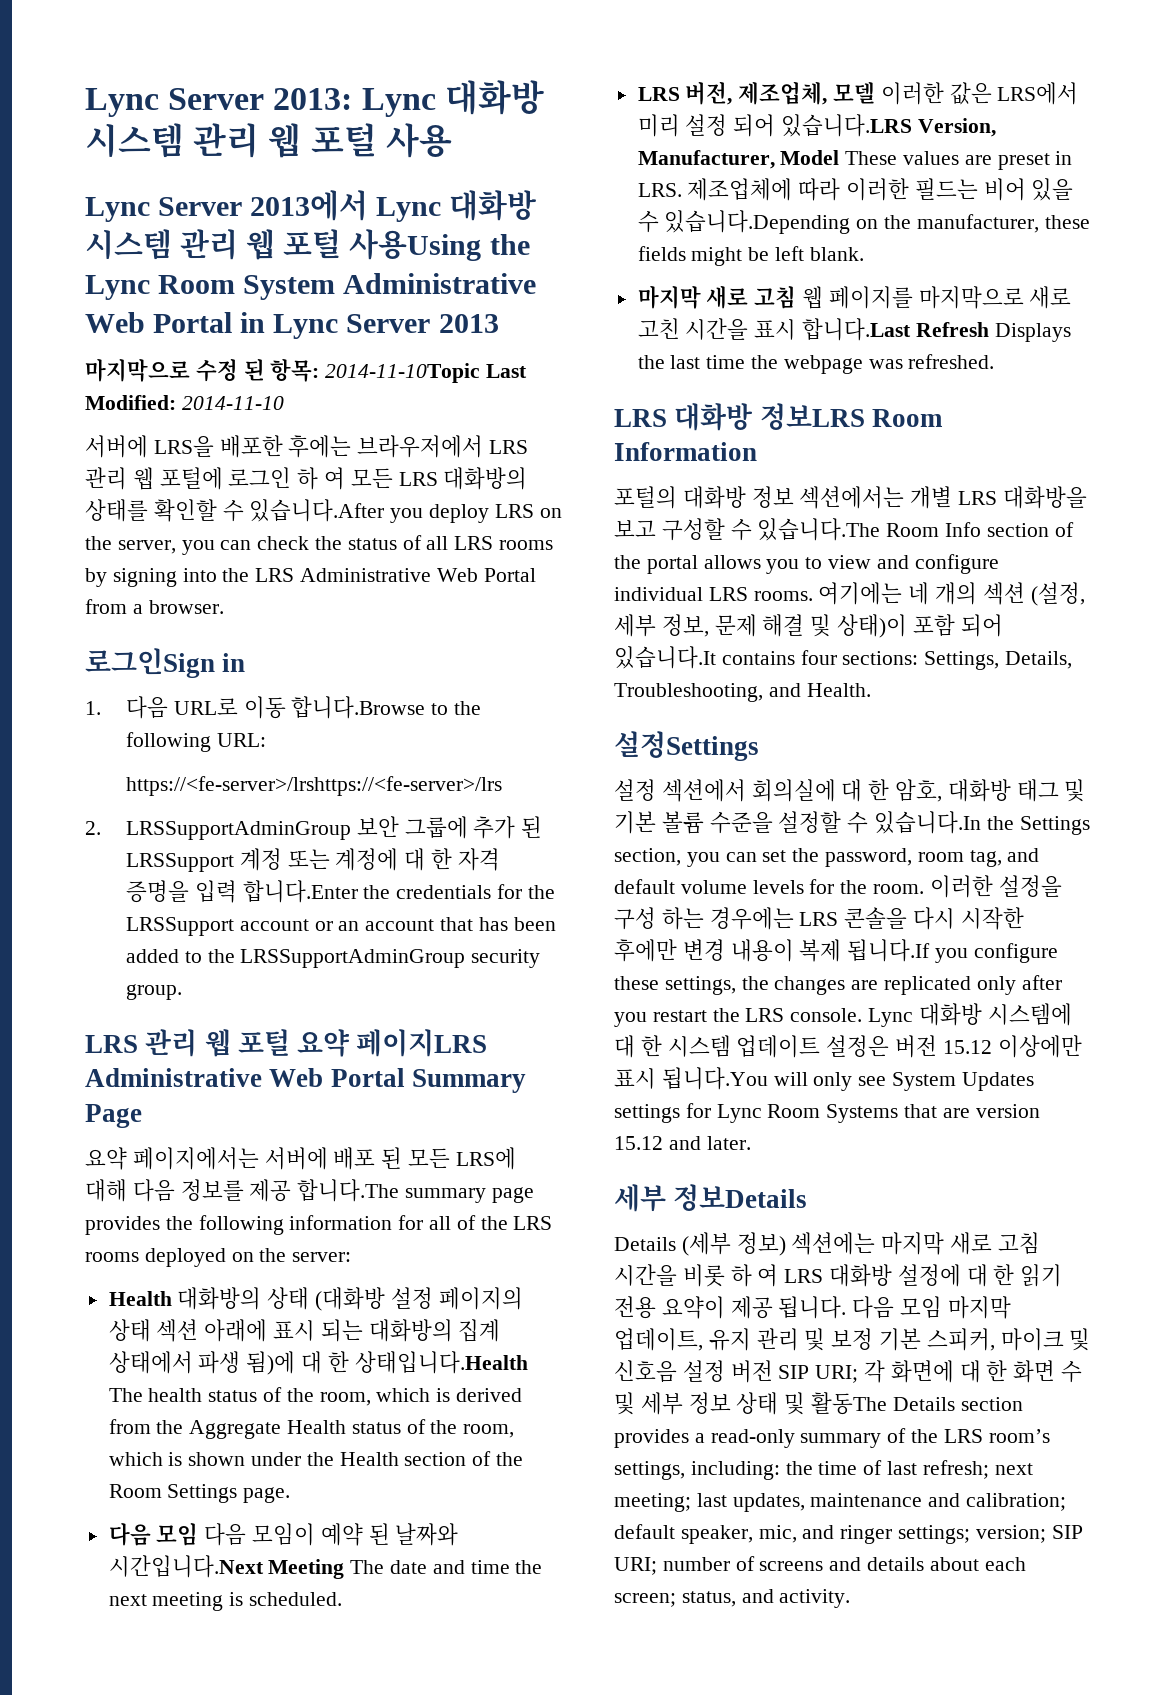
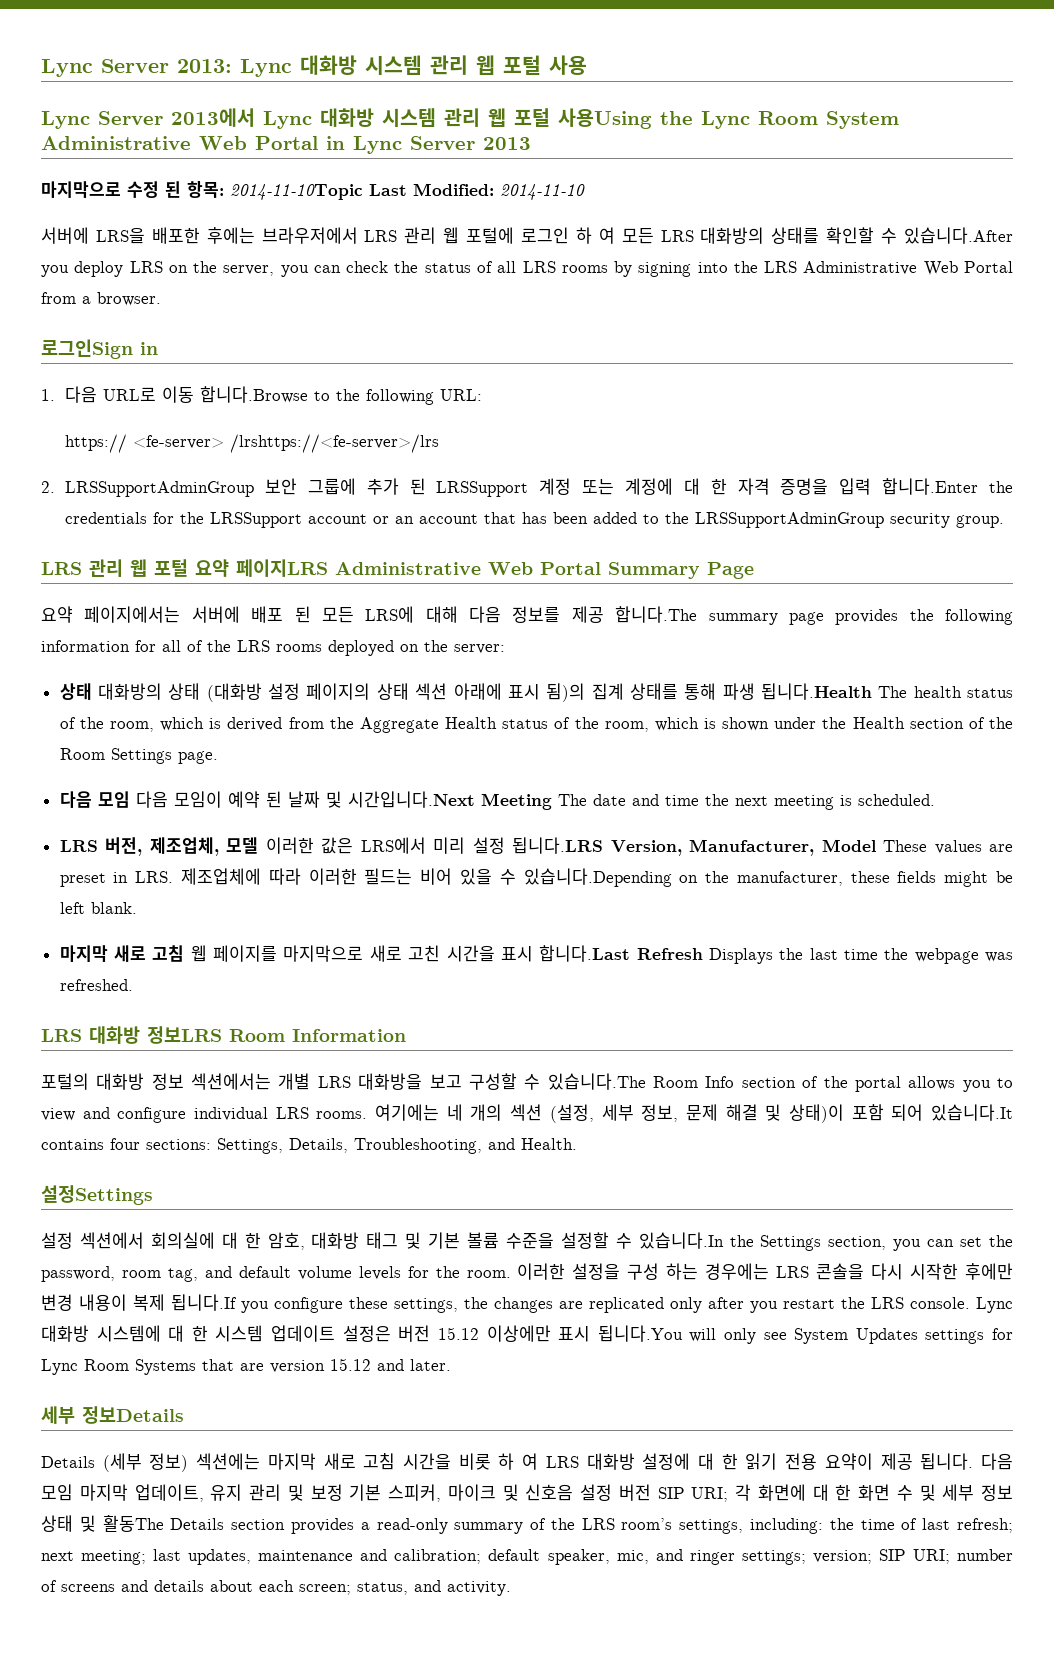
[125,776,502,796] https://<fe-server>/lrshttps://<fe-server>/lrs -> [65,434,440,453] https:// <fe-server> /lrshttps://<fe-server>/lrs
[108,1291,172,1306] Health -> [59,683,92,700] 상태
[320,1319,501,1342] [108,1351,528,1375] 되는 대화방의 집계 상태에서 파생 됨)에 대 한 상태입니다.Health -> [546,683,872,702] 됨)의 집계 상태를 통해 파생 됩니다.Health
[395,1523,459,1546] 날짜와 -> [287,791,342,808] 날짜 및
[733,114,913,137] 되어 있습니다.LRS -> [512,837,604,854] 됩니다.LRS

